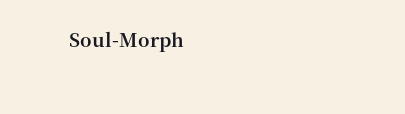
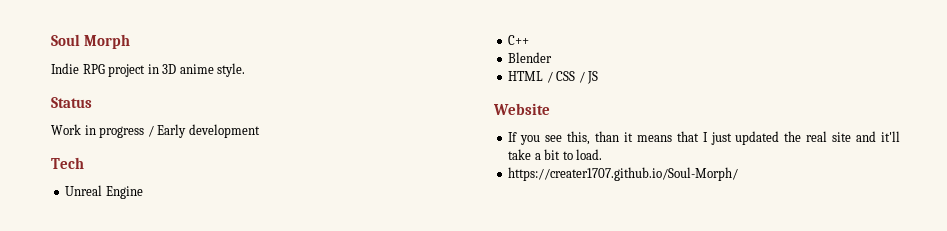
[69,31,184,52] Soul-Morph -> [51,34,131,49] [51,63,246,77] [51,97,92,108] [51,124,260,138] [51,157,84,169] [65,185,143,199] [508,35,530,45] [508,52,553,63] [508,71,599,84] [493,103,550,115] [508,131,900,145] [508,149,603,160] [508,167,739,181] Soul Morph // Indie RPG project in 3D anime style. // Status // Work in progress / Early development // Tech // Unreal Engine // C++ // Blender // HTML / CSS / JS // Website // If you see this, than it means that I just updated the real site and it'll take a bit to load. // https://creater1707.github.io/Soul-Morph/

